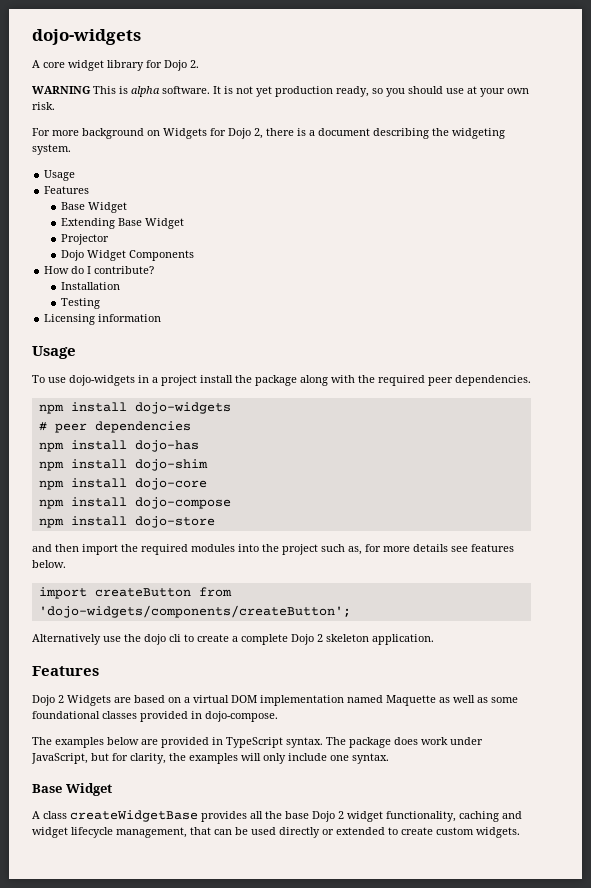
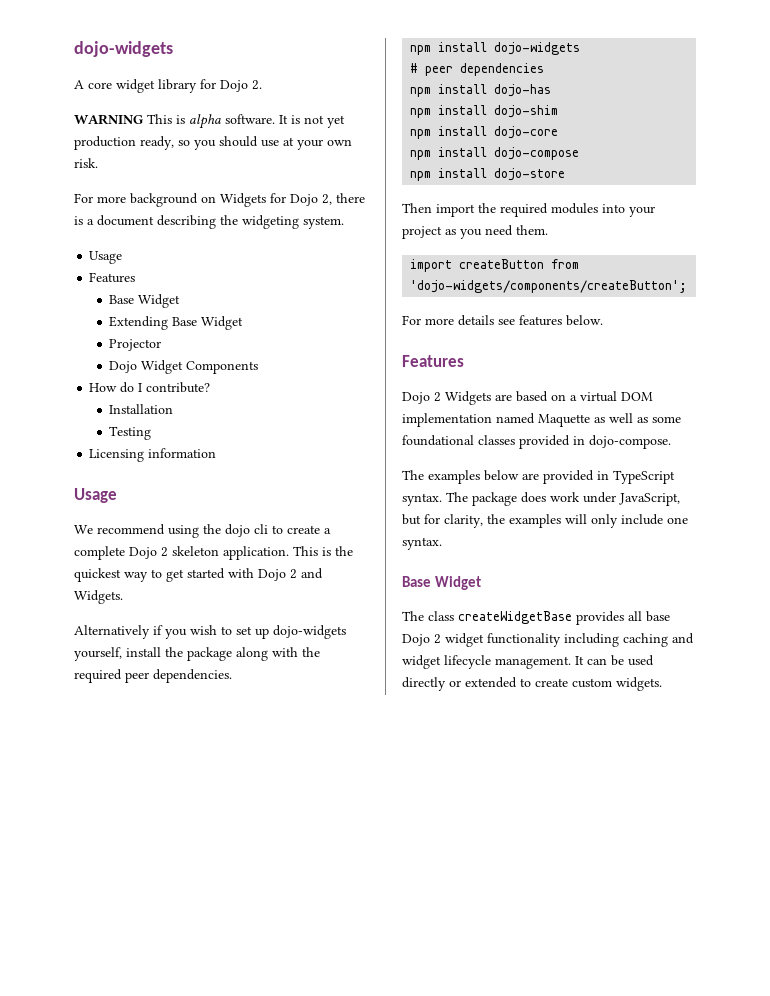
[32,375,197,386] To use dojo-widgets in a project -> [74,524,331,538] [74,546,353,560] [74,568,323,582] [74,590,123,604] [74,625,346,639] [74,647,122,661] We recommend using the dojo cli to create a complete Dojo 2 skeleton application. This is the quickest way to get started with Dojo 2 and Widgets. // Alternatively if you wish to set up dojo-widgets yourself,
[32,544,79,552] and then -> [402,203,432,213] Then
[262,544,514,555] [32,560,66,568] [38,587,232,599] [38,605,351,618] [32,634,434,645] the project such as, for more details see features below. // import createButton from 'dojo-widgets/components/createButton'; // Alternatively use the dojo cli to create a complete Dojo 2 skeleton application. -> [629,206,655,217] [402,225,548,239] [410,259,580,272] [410,280,688,293] [402,315,603,326] your project as you need them. // import createButton from 'dojo-widgets/components/createButton'; // For more details see features below.
[32,811,40,819] A -> [402,611,424,621] The
[265,811,282,819] the -> (642, 616) none
[386,811,456,822] functionality, -> [487,633,619,647] functionality including
[116,827,211,838] management, that -> [495,656,584,669] management. It

